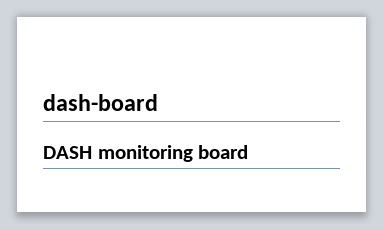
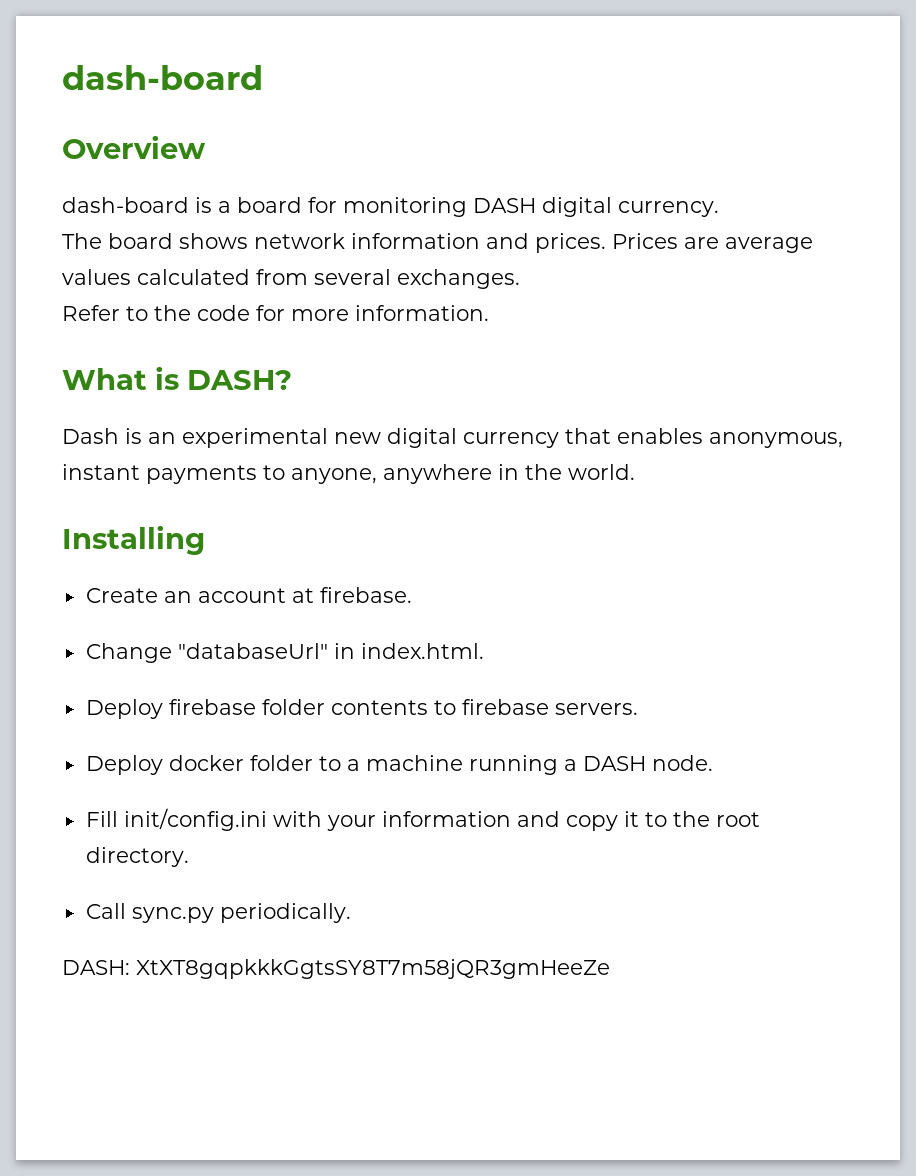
[43,145,249,162] DASH monitoring board -> [62,135,206,159] [62,197,719,217] [62,233,813,253] [62,269,520,289] [62,305,489,321] [62,366,292,390] [62,428,843,448] [62,464,635,484] [62,525,205,555] [85,587,412,603] [85,643,484,663] [85,699,638,719] [85,755,713,775] [85,808,760,831] [85,847,189,867] [85,903,351,923] [62,959,610,979] Overview // dash-board is a board for monitoring DASH digital currency. // The board shows network information and prices. Prices are average values calculated from several exchanges. // Refer to the code for more information. // What is DASH? // Dash is an experimental new digital currency that enables anonymous, instant payments to anyone, anywhere in the world. // Installing // Create an account at firebase. // Change "databaseUrl" in index.html. // Deploy firebase folder contents to firebase servers. // Deploy docker folder to a machine running a DASH node. // Fill init/config.ini with your information and copy it to the root directory. // Call sync.py periodically. // DASH: XtXT8gqpkkkGgtsSY8T7m58jQR3gmHeeZe

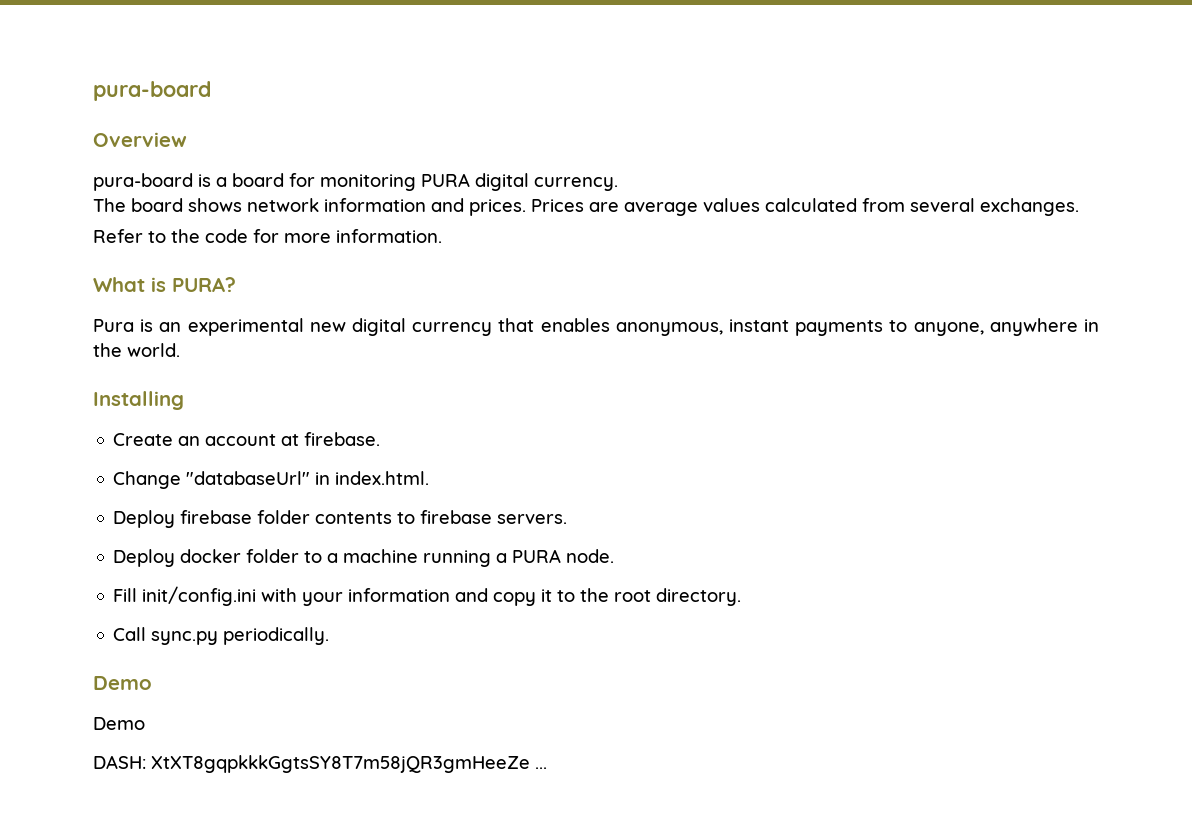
[62,65,263,90] dash-board -> [93,81,211,101] pura-board
[62,197,189,213] dash-board -> [93,173,193,191] pura-board
[473,198,536,213] DASH -> [421,173,470,187] PURA
[187,370,292,390] [62,428,119,444] DASH? // Dash -> [172,277,236,292] [93,319,134,332] PURA? // Pura
[582,756,646,771] DASH -> [512,549,562,563] PURA
(351, 913) none -> [93,676,152,690] [93,717,145,730] // Demo // Demo
(610, 969) none -> [535,767,547,769] ...

